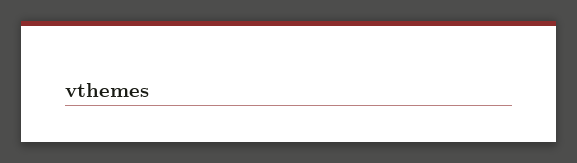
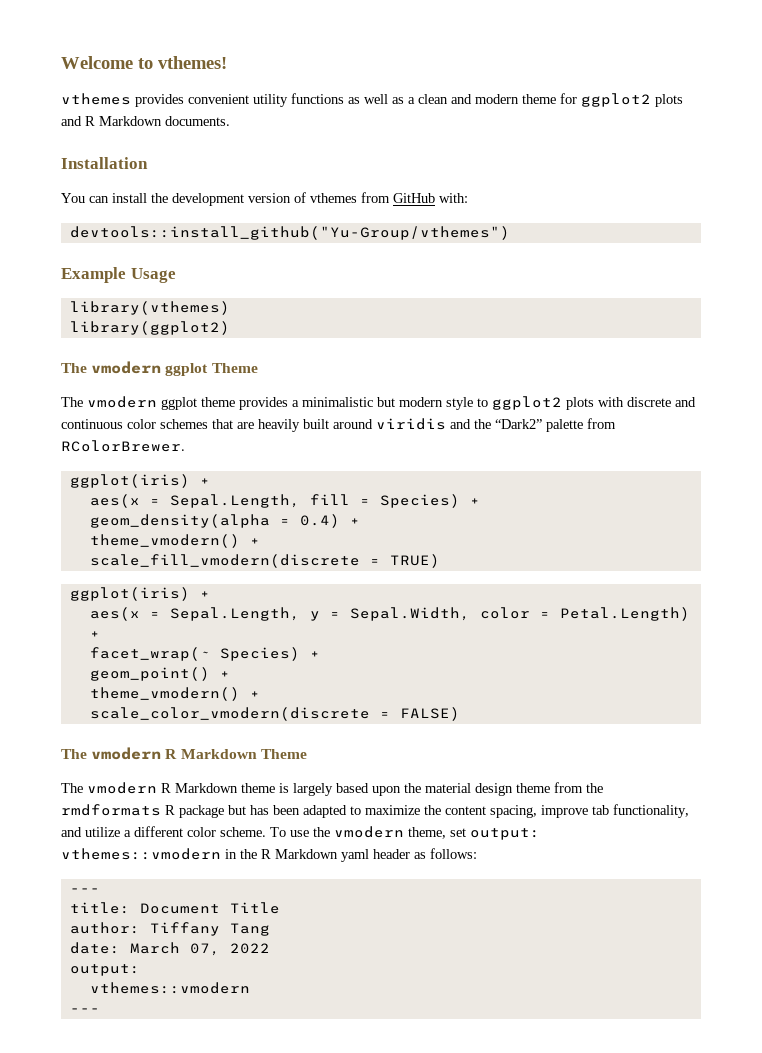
[65,83,149,97] vthemes -> [61,56,227,69] [61,93,683,107] [61,116,230,126] [61,157,148,169] [61,192,468,206] [69,226,510,240] [61,267,176,283] [69,301,230,315] [69,321,230,335] [61,361,258,376] [61,396,696,410] [61,418,616,432] [61,440,185,452] [69,474,210,488] [89,494,480,508] [89,514,360,528] [89,534,260,548] [89,554,440,568] [69,587,210,601] [89,607,690,621] [89,631,100,638] [89,647,320,661] [89,667,230,681] [89,687,260,701] [89,707,460,721] [61,747,307,760] [61,782,603,796] [61,804,689,818] [61,826,540,840] [61,848,477,862] [69,888,100,893] [69,902,280,914] [69,922,270,936] [69,942,270,956] [69,964,140,976] [89,982,250,994] [69,1008,100,1013] Welcome to vthemes! // vthemes provides convenient utility functions as well as a clean and modern theme for ggplot2 plots and R Markdown documents. // Installation // You can install the development version of vthemes from GitHub with: // devtools::install_github("Yu-Group/vthemes") // Example Usage // library(vthemes) // library(ggplot2) // The vmodern ggplot Theme // The vmodern ggplot theme provides a minimalistic but modern style to ggplot2 plots with discrete and continuous color schemes that are heavily built around viridis and the “Dark2” palette from RColorBrewer. // ggplot(iris) + // aes(x = Sepal.Length, fill = Species) + // geom_density(alpha = 0.4) + // theme_vmodern() + // scale_fill_vmodern(discrete = TRUE) // ggplot(iris) + // aes(x = Sepal.Length, y = Sepal.Width, color = Petal.Length) + // facet_wrap(~ Species) + // geom_point() + // theme_vmodern() + // scale_color_vmodern(discrete = FALSE) // The vmodern R Markdown Theme // The vmodern R Markdown theme is largely based upon the material design theme from the rmdformats R package but has been adapted to maximize the content spacing, improve tab functionality, and utilize a different color scheme. To use the vmodern theme, set output: vthemes::vmodern in the R Markdown yaml header as follows: // --- // title: Document Title // author: Tiffany Tang // date: March 07, 2022 // output: // vthemes::vmodern // ---

